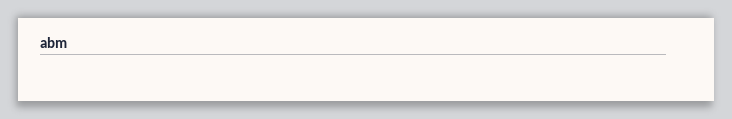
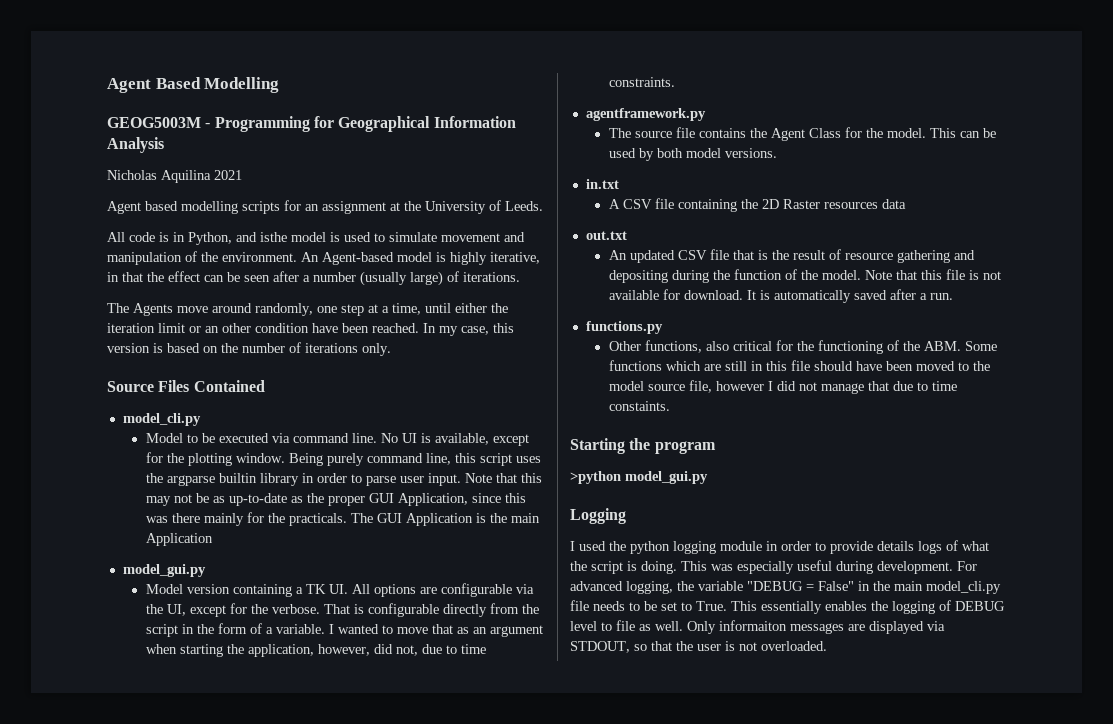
[40,37,67,48] abm -> [107,77,280,93] [107,116,516,132] [107,137,164,153] [107,170,242,183] [107,200,543,214] [107,232,525,245] [107,251,540,265] [107,271,520,286] [107,303,508,316] [107,323,514,336] [107,342,391,356] [107,380,265,392] [122,413,201,426] [145,433,529,446] [145,452,541,466] [145,473,542,486] [145,493,526,506] [145,512,540,526] [145,533,213,546] [122,564,206,577] [145,583,534,597] [145,603,539,617] [145,623,543,637] [145,644,486,657] [608,77,675,87] [585,108,706,121] [608,127,996,141] [608,148,777,161] [585,179,619,189] [608,198,906,212] [585,231,627,240] [608,249,975,263] [608,269,1001,283] [608,289,953,303] [585,321,663,334] [608,340,997,354] [608,360,990,371] [608,380,957,394] [608,401,670,411] [570,438,716,454] [570,471,708,484] [570,508,626,524] [570,540,989,554] [570,560,977,574] [570,581,1001,594] [570,600,1005,614] [570,620,945,634] [570,641,827,653] Agent Based Modelling // GEOG5003M - Programming for Geographical Information Analysis // Nicholas Aquilina 2021 // Agent based modelling scripts for an assignment at the University of Leeds. // All code is in Python, and isthe model is used to simulate movement and manipulation of the environment. An Agent-based model is highly iterative, in that the effect can be seen after a number (usually large) of iterations. // The Agents move around randomly, one step at a time, until either the iteration limit or an other condition have been reached. In my case, this version is based on the number of iterations only. // Source Files Contained // model_cli.py // Model to be executed via command line. No UI is available, except for the plotting window. Being purely command line, this script uses the argparse builtin library in order to parse user input. Note that this may not be as up-to-date as the proper GUI Application, since this was there mainly for the practicals. The GUI Application is the main Application // model_gui.py // Model version containing a TK UI. All options are configurable via the UI, except for the verbose. That is configurable directly from the script in the form of a variable. I wanted to move that as an argument when starting the application, however, did not, due to time constraints. // agentframework.py // The source file contains the Agent Class for the model. This can be used by both model versions. // in.txt // A CSV file containing the 2D Raster resources data // out.txt // An updated CSV file that is the result of resource gathering and depositing during the function of the model. Note that this file is not available for download. It is automatically saved after a run. // functions.py // Other functions, also critical for the functioning of the ABM. Some functions which are still in this file should have been moved to the model source file, however I did not manage that due to time constaints. // Starting the program // >python model_gui.py // Logging // I used the python logging module in order to provide details logs of what the script is doing. This was especially useful during development. For advanced logging, the variable "DEBUG = False" in the main model_cli.py file needs to be set to True. This essentially enables the logging of DEBUG level to file as well. Only informaiton messages are displayed via STDOUT, so that the user is not overloaded.

